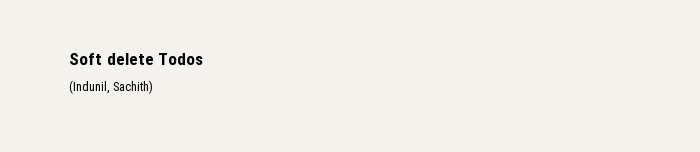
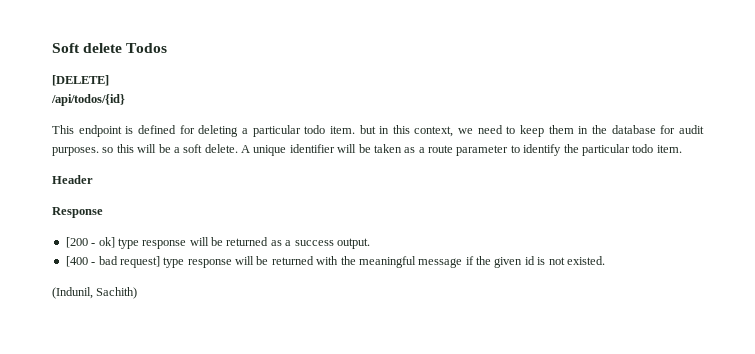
(204, 59) none -> [52,75,109,86] [51,94,125,106] [52,125,705,137] [52,144,682,156] [52,175,93,184] [52,207,103,218] [65,237,370,249] [65,256,605,268] // [DELETE] // /api/todos/{id} // This endpoint is defined for deleting a particular todo item. but in this context, we need to keep them in the database for audit purposes. so this will be a soft delete. A unique identifier will be taken as a route parameter to identify the particular todo item. // Header // Response // [200 - ok] type response will be returned as a success output. // [400 - bad request] type response will be returned with the meaningful message if the given id is not existed.

